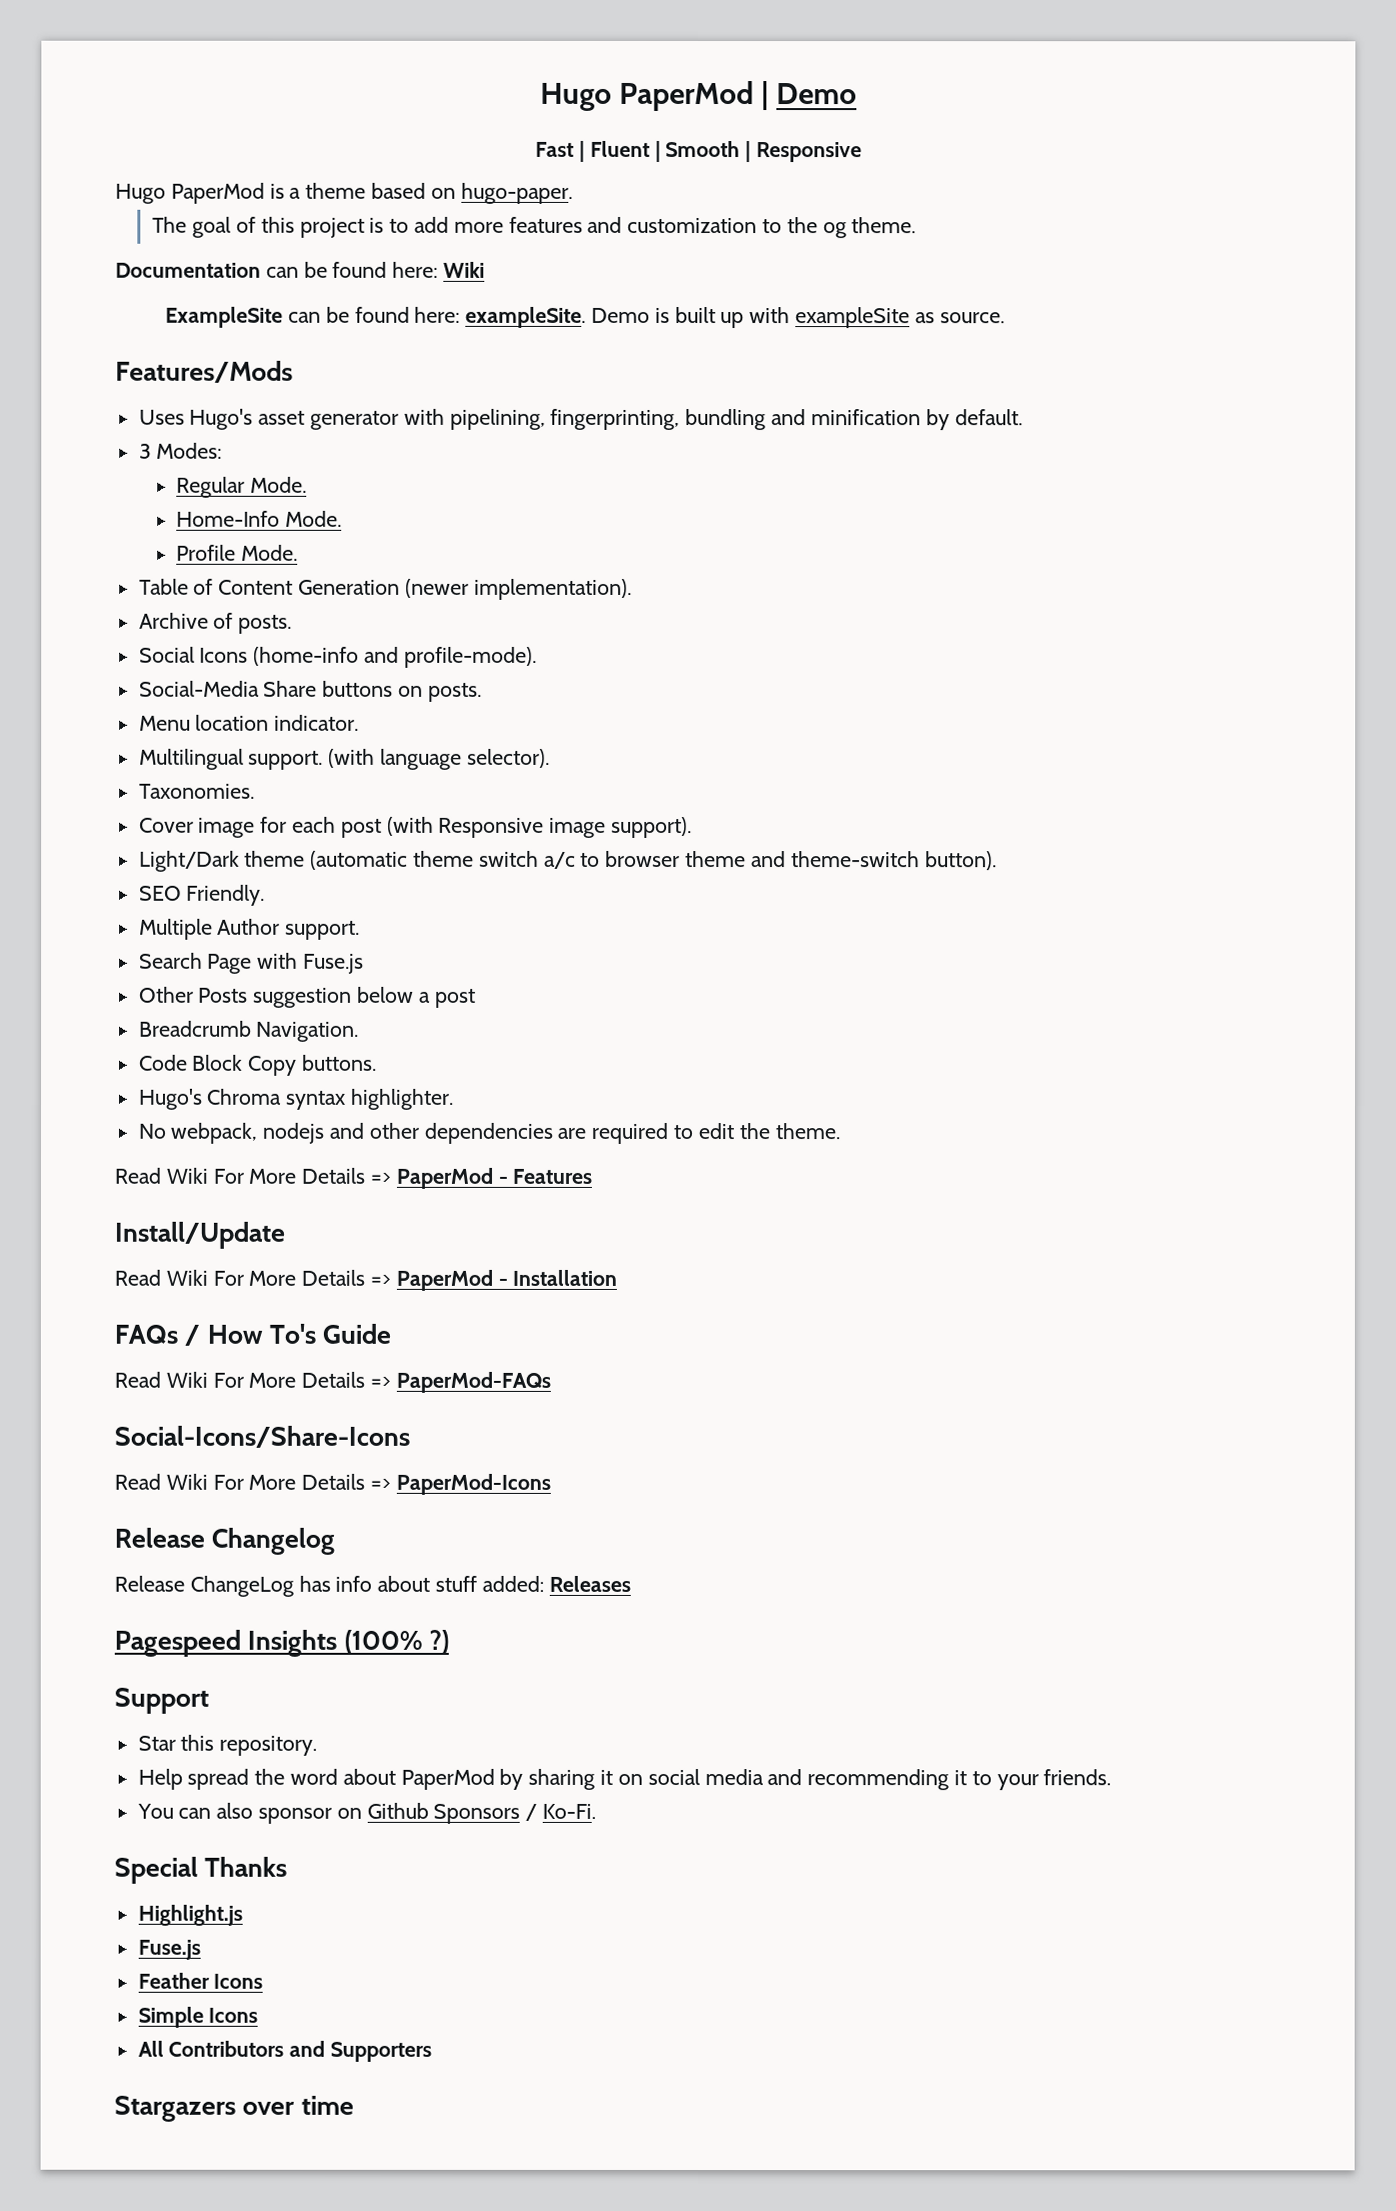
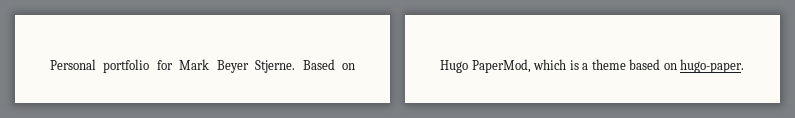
[539,80,858,112] [535,140,862,163] [115,182,265,204] Hugo PaperMod | Demo // Fast | Fluent | Smooth | Responsive // Hugo PaperMod -> [50,59,567,73] Personal portfolio for Mark Beyer Stjerne. Based on Hugo PaperMod, which
[152,216,917,239] [115,261,486,278] [165,306,1005,329] [115,360,293,383] [138,408,1023,431] [138,442,223,459] [175,476,307,498] [175,510,342,527] [175,544,298,561] [138,578,632,600] [138,612,293,634] [138,646,537,668] [138,680,482,702] [138,714,360,731] [138,748,550,770] [138,783,255,799] [138,816,693,838] [138,850,997,872] [138,884,266,906] [138,918,361,940] [138,952,365,974] [138,986,476,1008] [138,1020,360,1042] [138,1054,378,1076] [137,1088,455,1110] [137,1122,840,1144] [114,1167,593,1189] [114,1221,285,1249] [114,1269,618,1291] [114,1323,392,1346] [114,1371,551,1393] [114,1425,410,1448] [114,1473,551,1495] [114,1527,336,1555] [114,1575,631,1597] [114,1629,449,1657] [114,1687,209,1714] [137,1734,318,1756] [137,1768,1112,1791] [136,1802,597,1824] [114,1856,288,1884] [137,1904,243,1926] [137,1939,201,1960] [137,1972,264,1989] [137,2006,259,2028] [137,2040,433,2062] [114,2095,354,2122] // The goal of this project is to add more features and customization to the og theme. // Documentation can be found here: Wiki // ExampleSite can be found here: exampleSite. Demo is built up with exampleSite as source. // Features/Mods // Uses Hugo's asset generator with pipelining, fingerprinting, bundling and minification by default. // 3 Modes: // Regular Mode. // Home-Info Mode. // Profile Mode. // Table of Content Generation (newer implementation). // Archive of posts. // Social Icons (home-info and profile-mode). // Social-Media Share buttons on posts. // Menu location indicator. // Multilingual support. (with language selector). // Taxonomies. // Cover image for each post (with Responsive image support). // Light/Dark theme (automatic theme switch a/c to browser theme and theme-switch button). // SEO Friendly. // Multiple Author support. // Search Page with Fuse.js // Other Posts suggestion below a post // Breadcrumb Navigation. // Code Block Copy buttons. // Hugo's Chroma syntax highlighter. // No webpack, nodejs and other dependencies are required to edit the theme. // Read Wiki For More Details => PaperMod - Features // Install/Update // Read Wiki For More Details => PaperMod - Installation // FAQs / How To's Guide // Read Wiki For More Details => PaperMod-FAQs // Social-Icons/Share-Icons // Read Wiki For More Details => PaperMod-Icons // Release Changelog // Release ChangeLog has info about stuff added: Releases // Pagespeed Insights (100% ?) // Support // Star this repository. // Help spread the word about PaperMod by sharing it on social media and recommending it to your friends. // You can also sponsor on Github Sponsors / Ko-Fi. // Special Thanks // Highlight.js // Fuse.js // Feather Icons // Simple Icons // All Contributors and Supporters // Stargazers over time -> (745, 66) none

